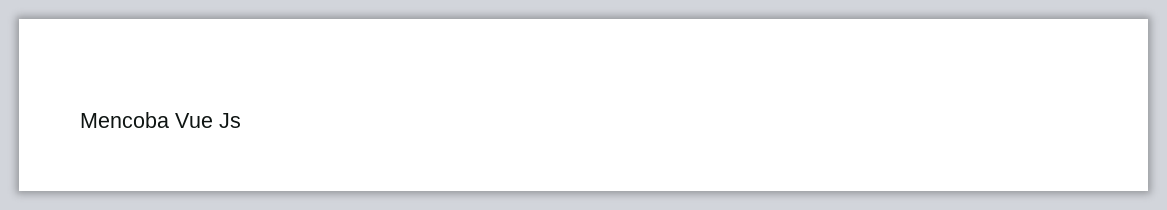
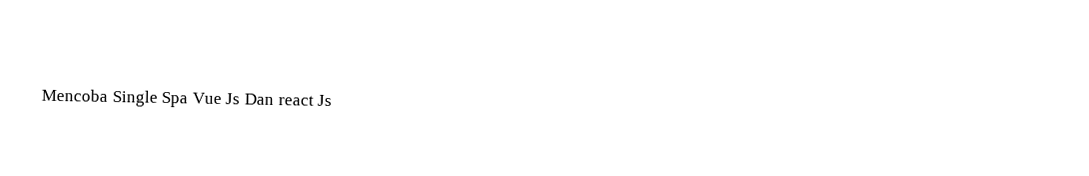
[175,113,213,128] Vue -> [111,89,314,108] Single Spa Vue Js Dan react

